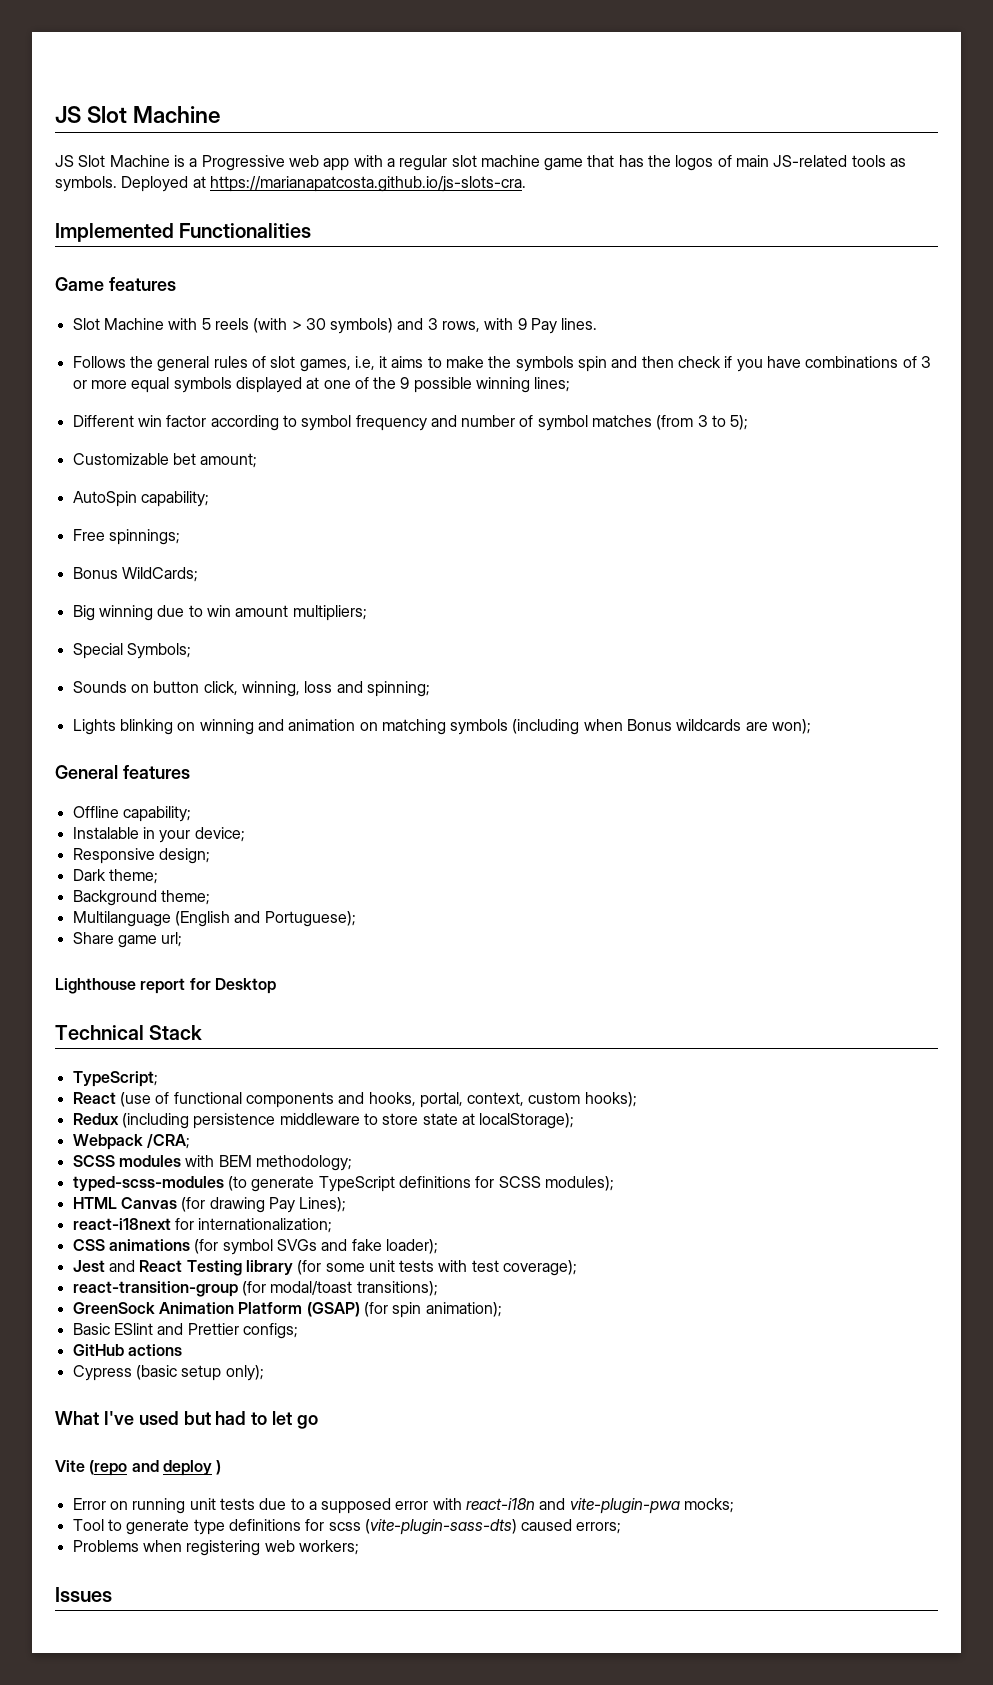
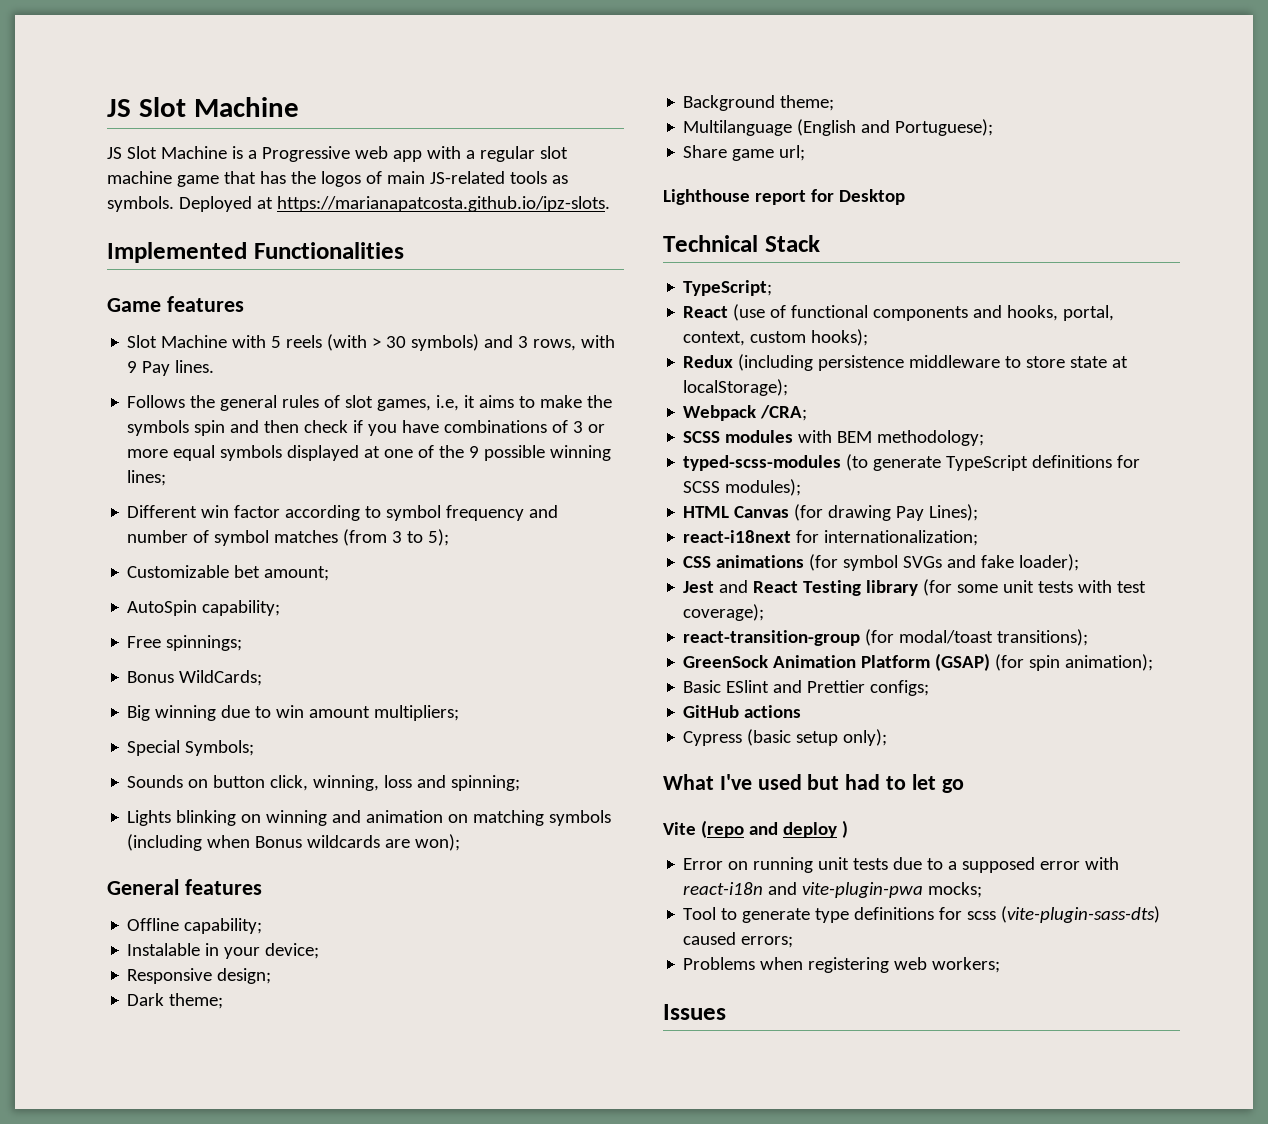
[209,176,526,192] https://marianapatcosta.github.io/js-slots-cra. -> [276,196,610,212] https://marianapatcosta.github.io/ipz-slots.

